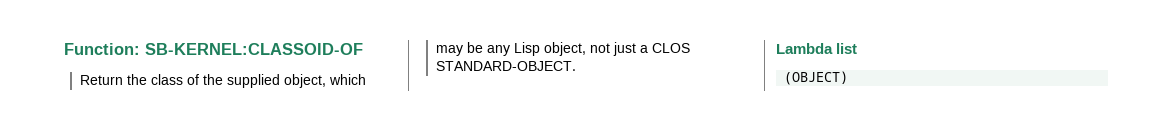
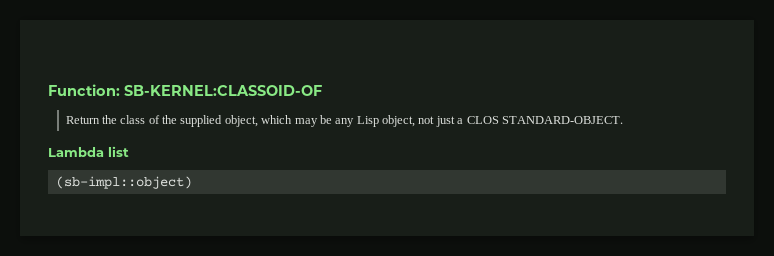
[784,71,849,85] (OBJECT) -> [55,176,192,189] (sb-impl::object)

